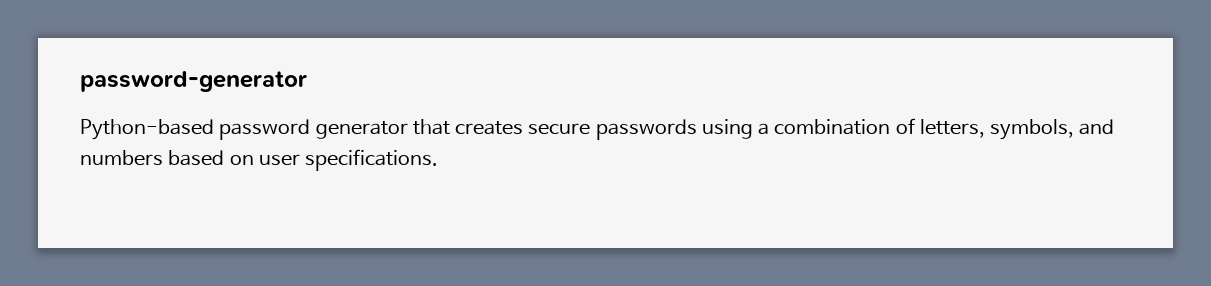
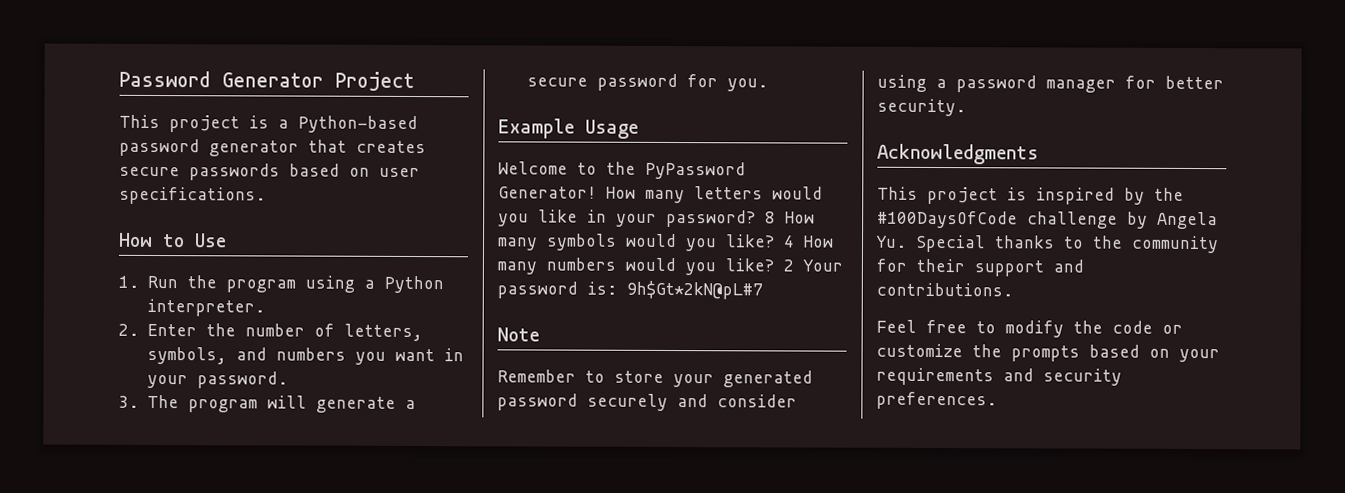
[80,71,307,92] password-generator // -> [119,70,415,93] [119,114,289,133] Password Generator Project // This project is a
[701,119,891,139] using a combination -> [289,163,420,178] [119,186,266,205] [118,232,227,248] [118,275,444,294] [146,298,265,317] [118,323,305,337] based on user specifications. // How to Use // 1. Run the program using a Python interpreter. // 2. Enter the number
[168,149,439,171] based on user specifications. -> [354,348,464,365] [146,371,288,389] [118,394,416,413] [526,73,768,92] [498,118,639,139] [498,161,746,180] [498,186,823,204] [498,209,815,228] [497,233,834,252] [497,257,843,276] [497,280,763,300] [497,327,540,342] [497,369,813,388] [497,393,797,411] [877,74,1224,93] [877,98,966,117] [877,143,1039,165] [877,186,1184,205] [877,210,1218,230] [875,234,1219,254] [876,258,1084,277] [876,282,1013,297] [876,319,1183,338] [876,343,1220,363] [876,367,1122,386] [876,391,997,410] you want in your password. // 3. The program will generate a secure password for you. // Example Usage // Welcome to the PyPassword Generator! How many letters would you like in your password? 8 How many symbols would you like? 4 How many numbers would you like? 2 Your password is: 9h$Gt*2kN@pL#7 // Note // Remember to store your generated password securely and consider using a password manager for better security. // Acknowledgments // This project is inspired by the #100DaysOfCode challenge by Angela Yu. Special thanks to the community for their support and contributions. // Feel free to modify the code or customize the prompts based on your requirements and security preferences.

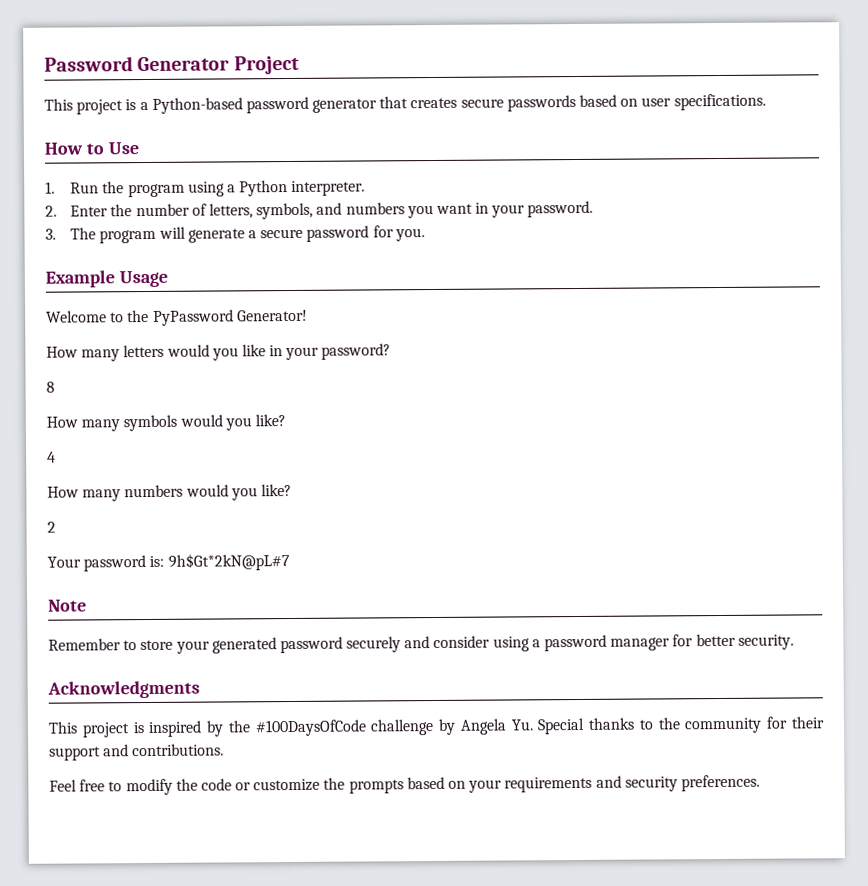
(597, 192) none -> (308, 315) //
(756, 218) none -> (392, 351) //
(776, 217) none -> (55, 387) //
(775, 241) none -> (286, 420) //
(795, 241) none -> (56, 457) //
(774, 265) none -> (292, 490) //
(794, 265) none -> (56, 527) //

